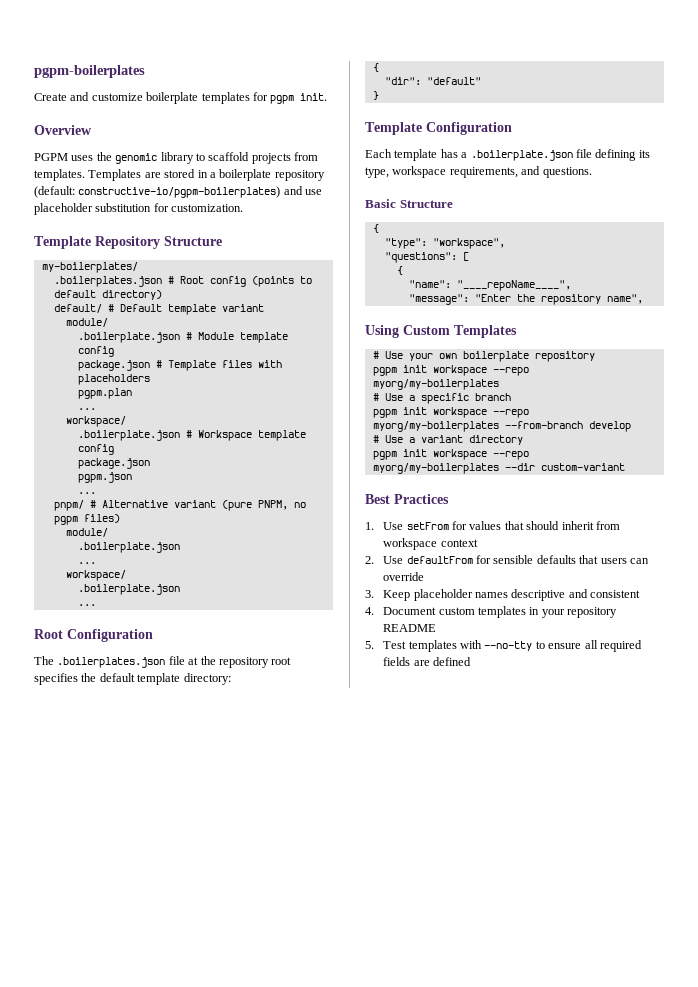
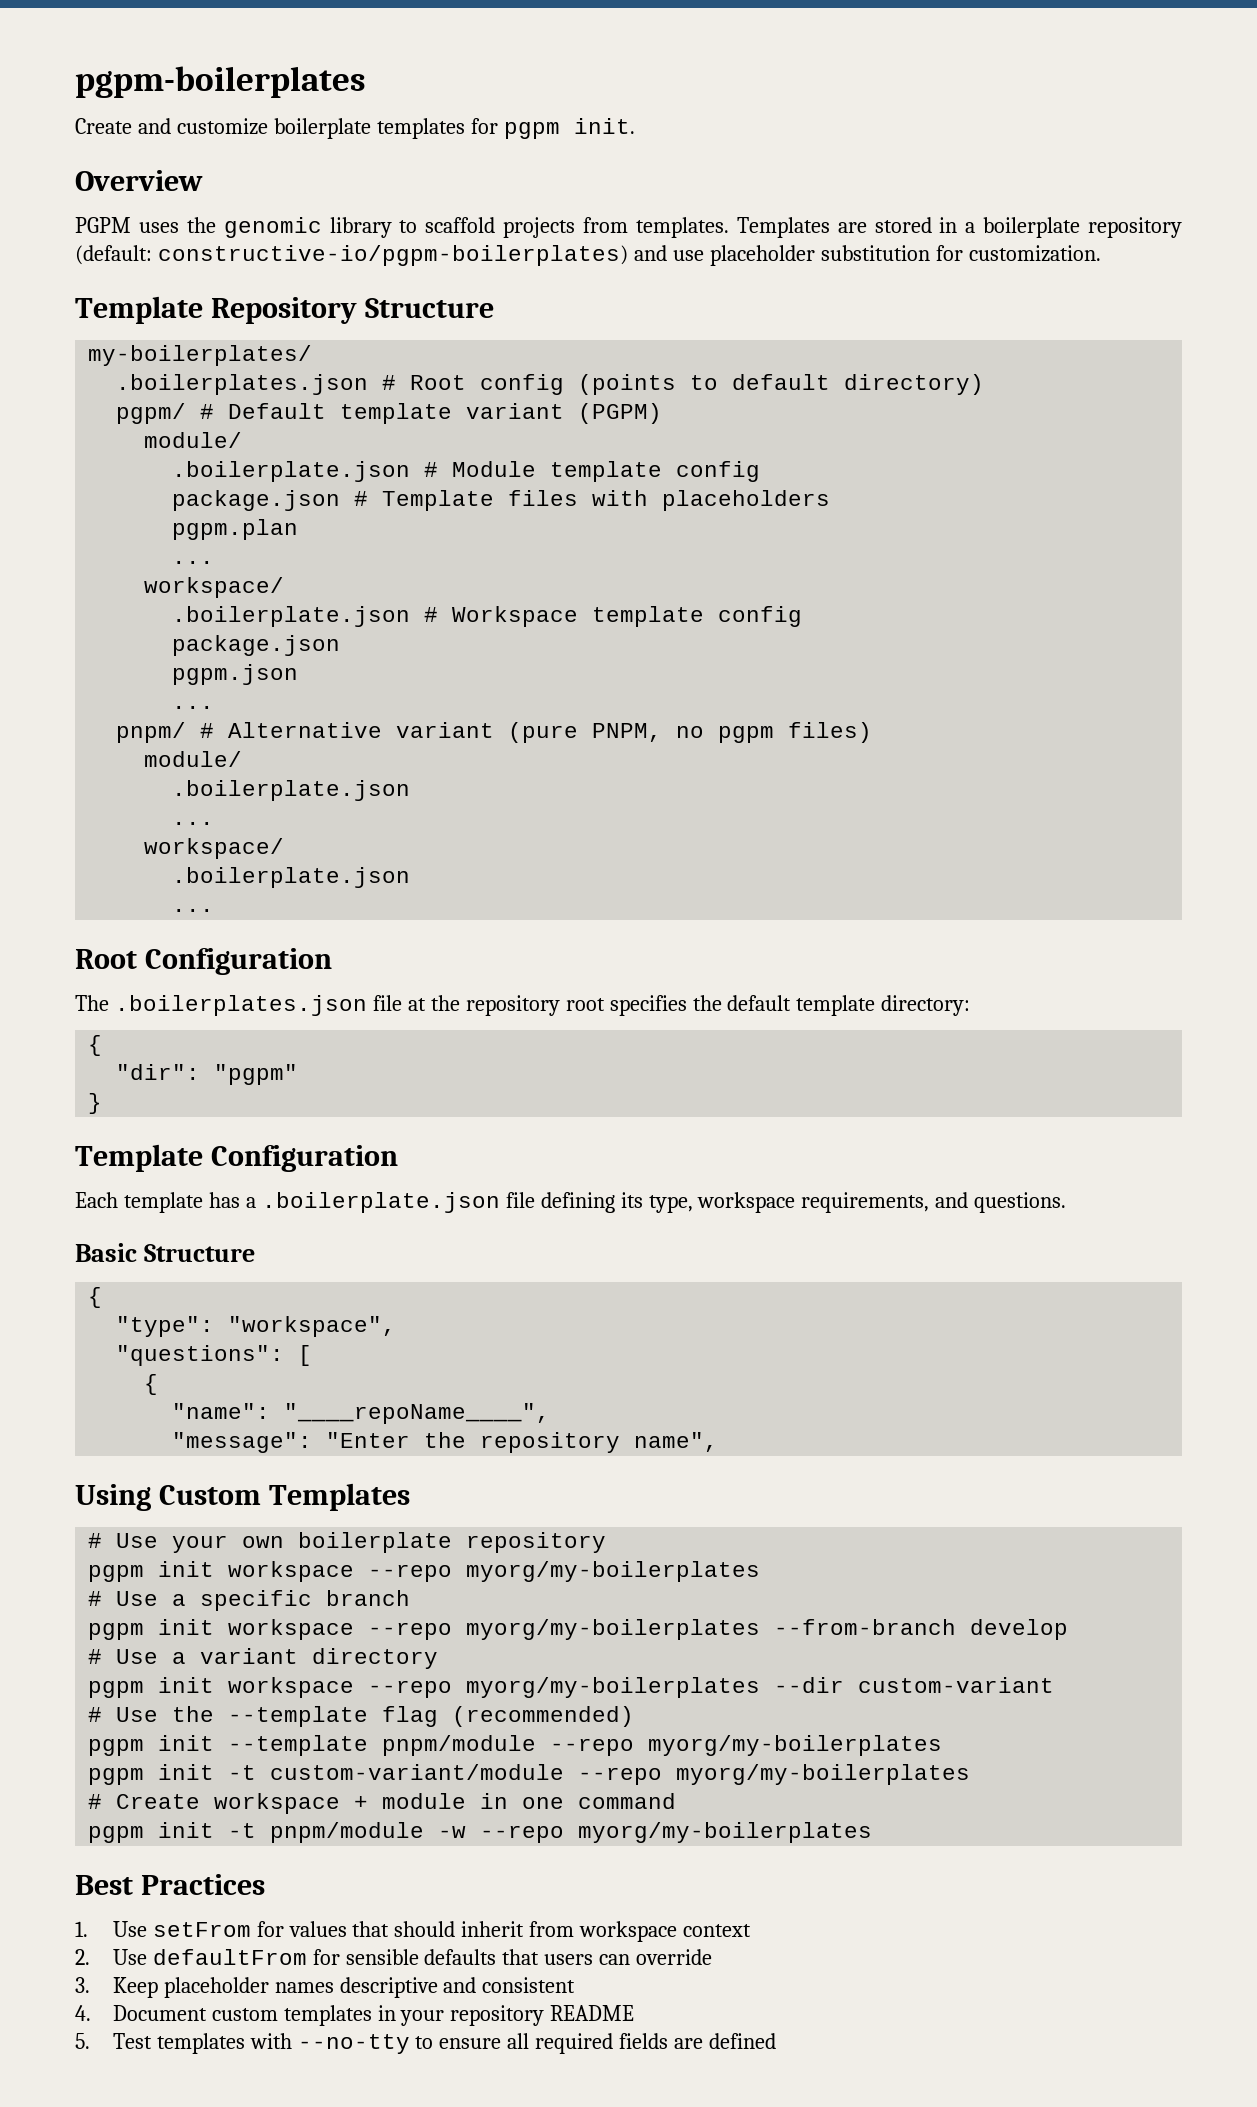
[53,304,102,313] default/ -> [116,403,187,424] pgpm/
(264, 308) none -> [578,403,663,424] (PGPM)
[426,77,481,85] "default" -> [214,1064,299,1085] "pgpm"
(625, 467) none -> [88,1706,635,1727] [88,1735,943,1756] [88,1764,971,1785] [88,1793,677,1814] [88,1822,873,1843] // # Use the --template flag (recommended) // pgpm init --template pnpm/module --repo myorg/my-boilerplates // pgpm init -t custom-variant/module --repo myorg/my-boilerplates // # Create workspace + module in one command // pgpm init -t pnpm/module -w --repo myorg/my-boilerplates

